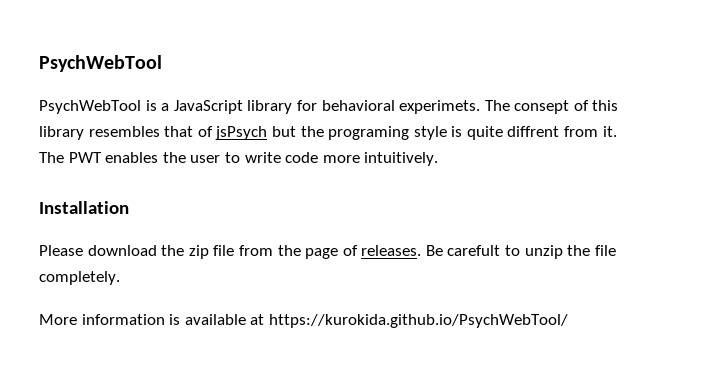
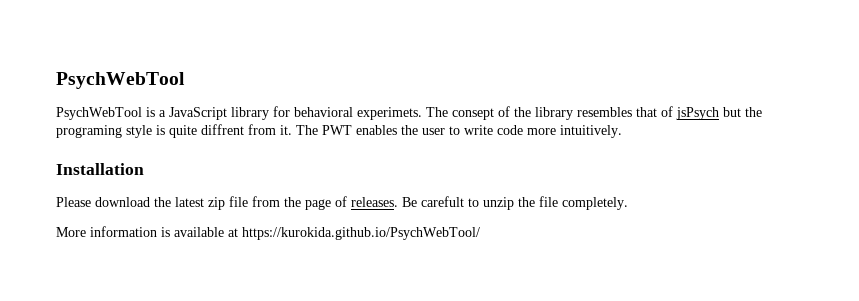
[592,100,619,111] this -> [514,107,531,117] the
(185, 250) none -> [175,197,204,207] latest

